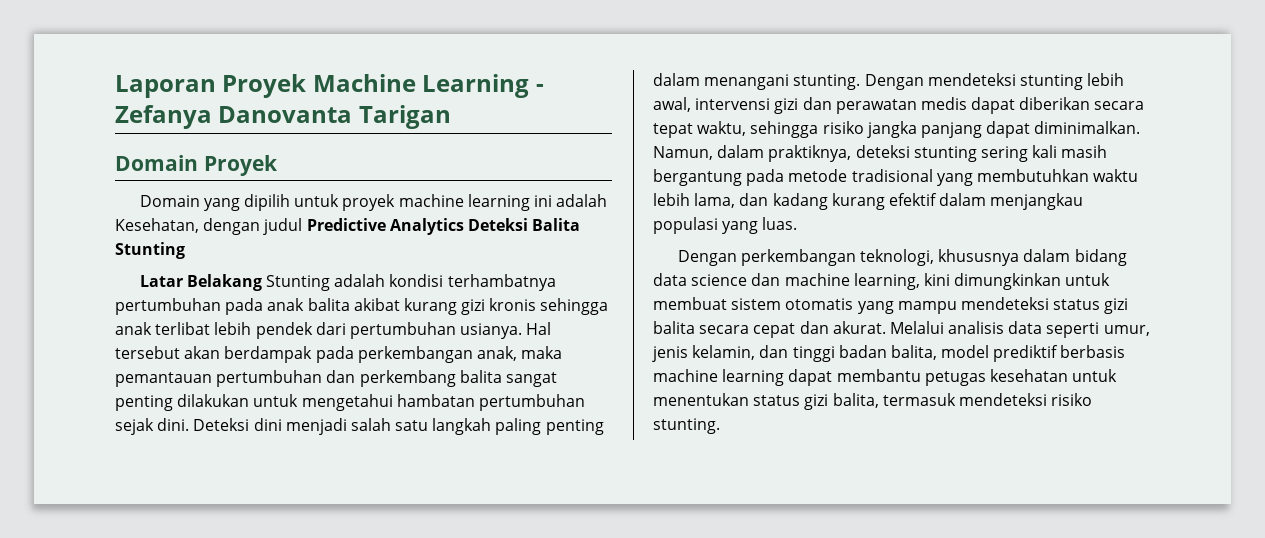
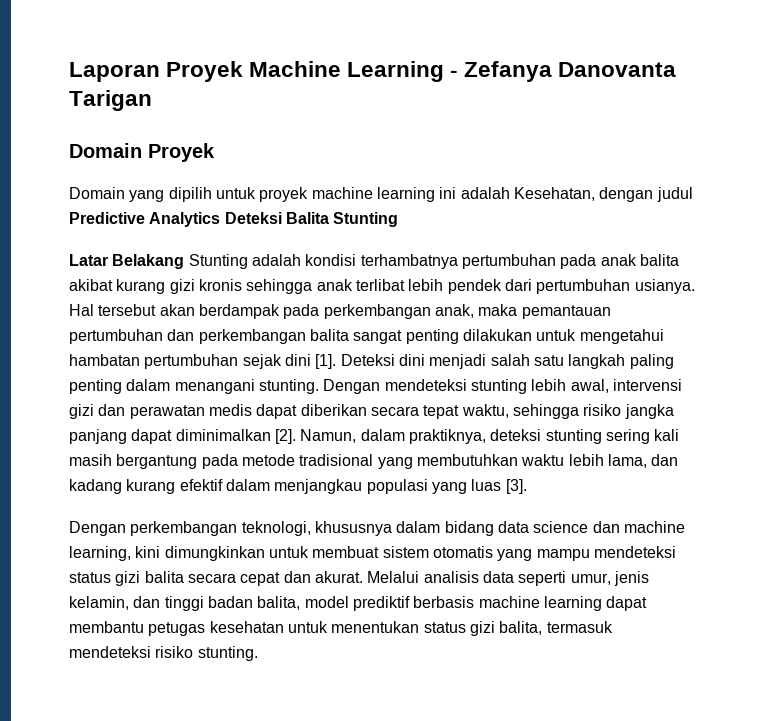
[359,370,456,387] perkembang -> [198,329,306,344] perkembangan
[157,418,190,431] dini. -> [284,354,337,369] dini [1].
[1034,121,1141,134] diminimalkan. -> [175,429,296,444] diminimalkan [2].
[762,217,798,230] luas. -> [471,479,527,494] luas [3].

